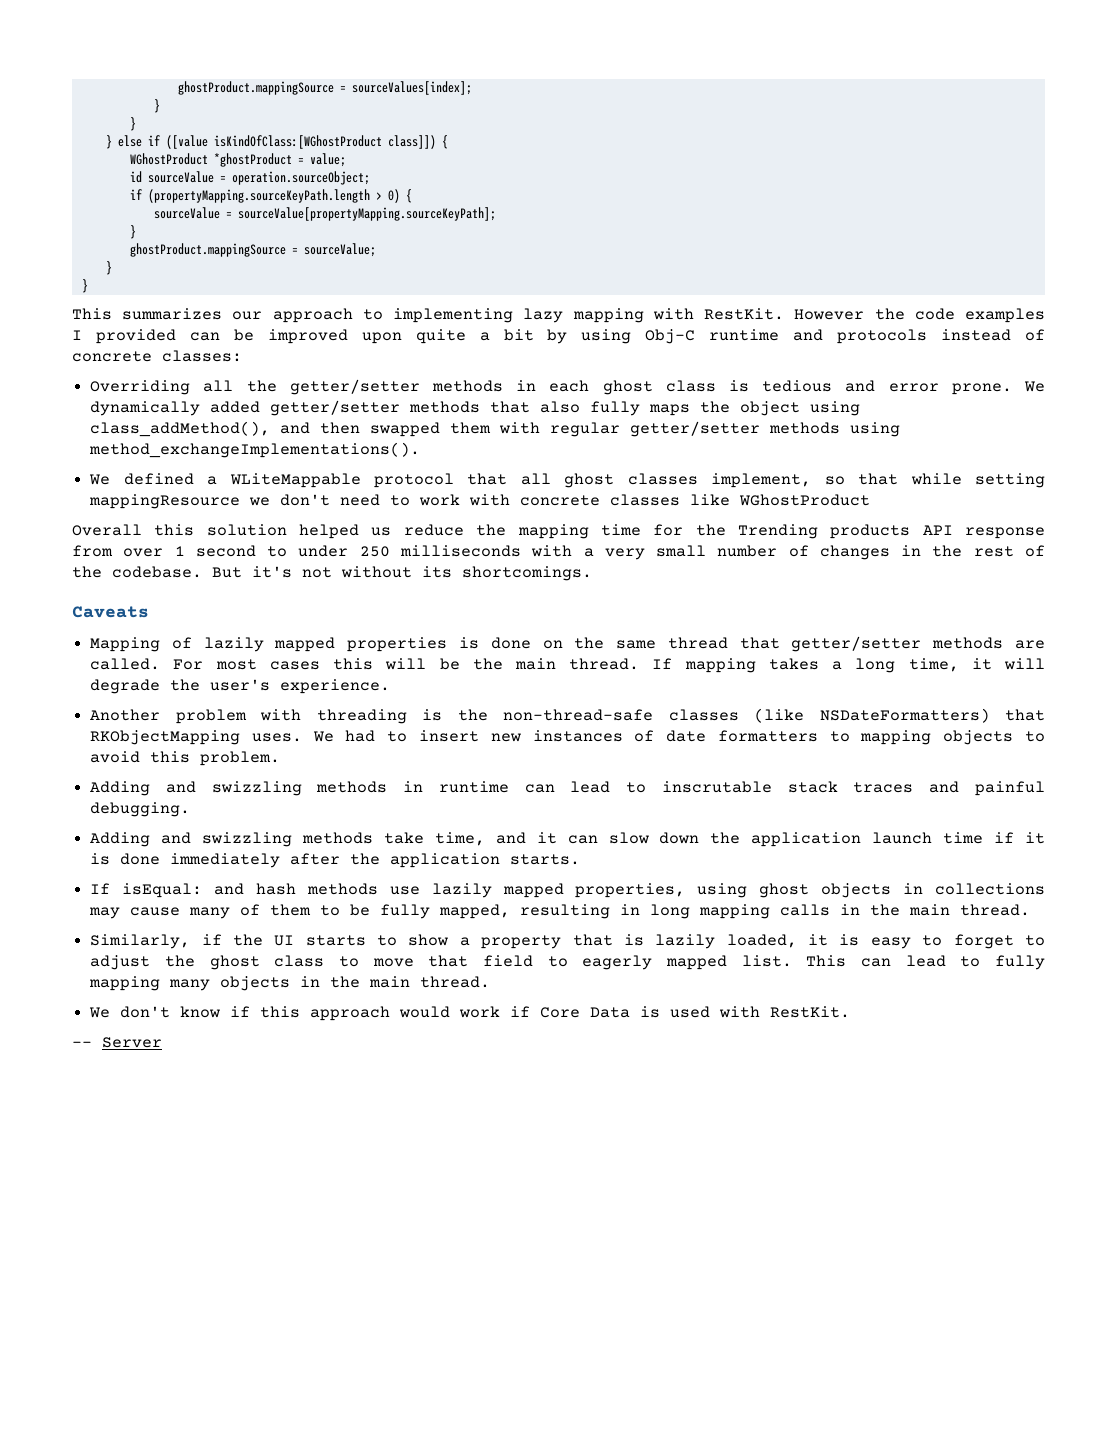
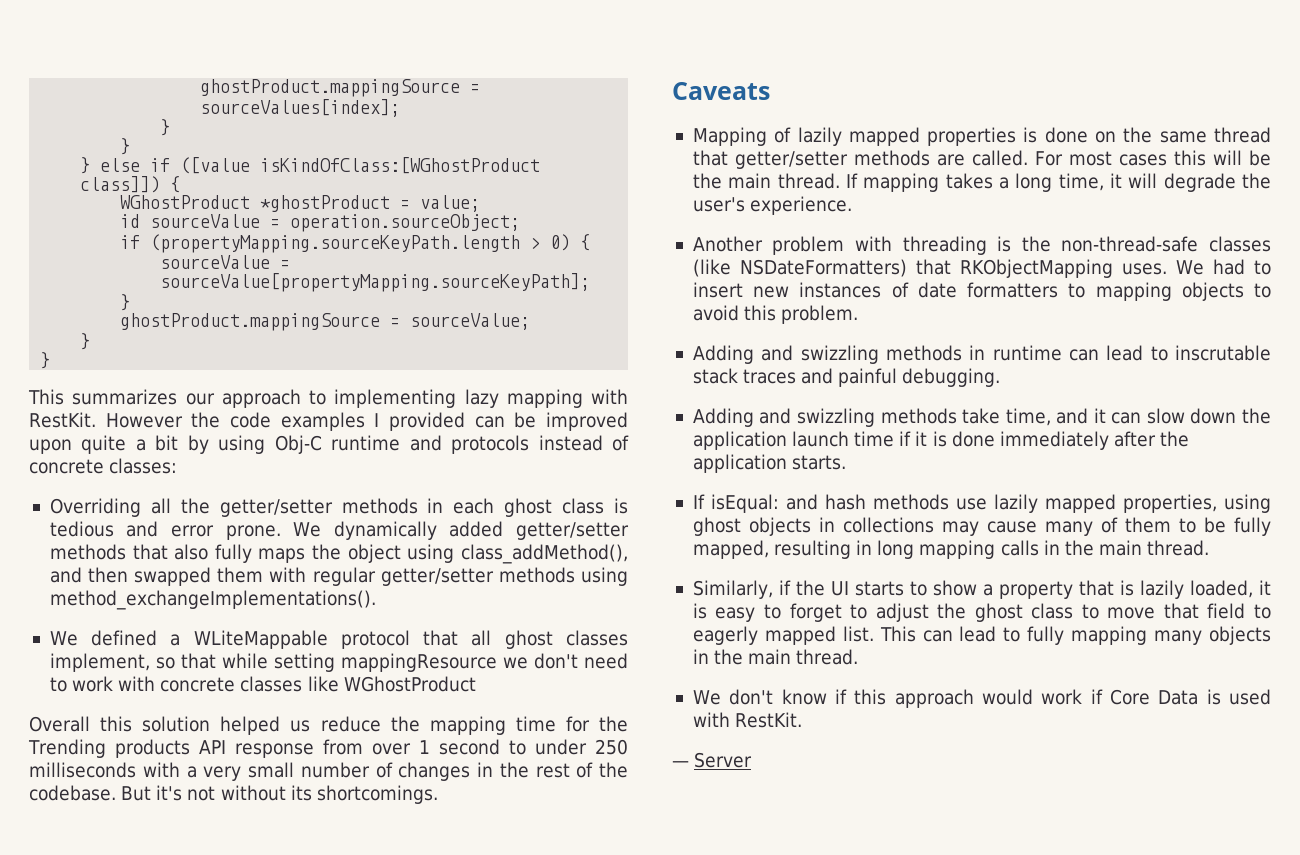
[72,1041,92,1047] -- -> [672,761,689,767] —

